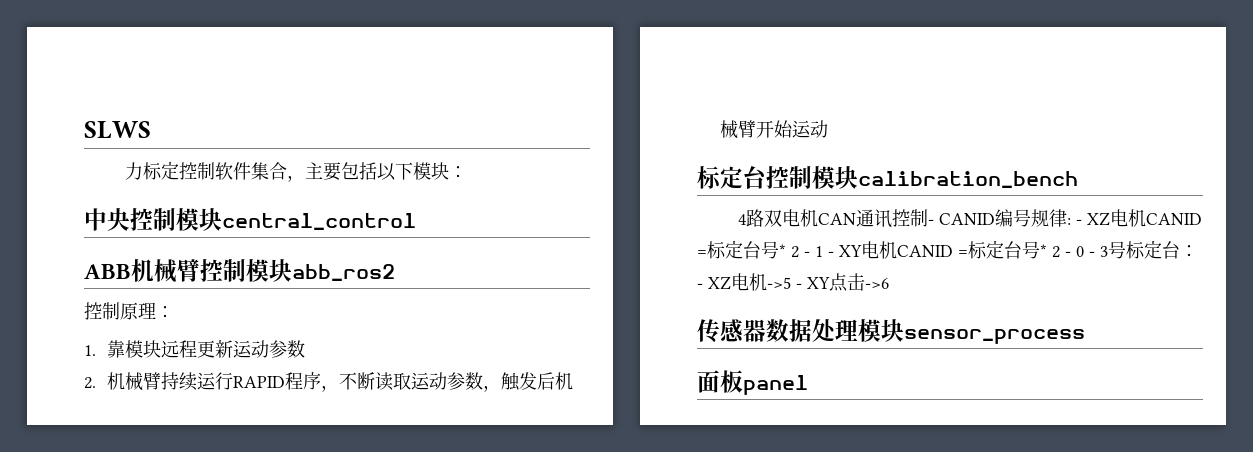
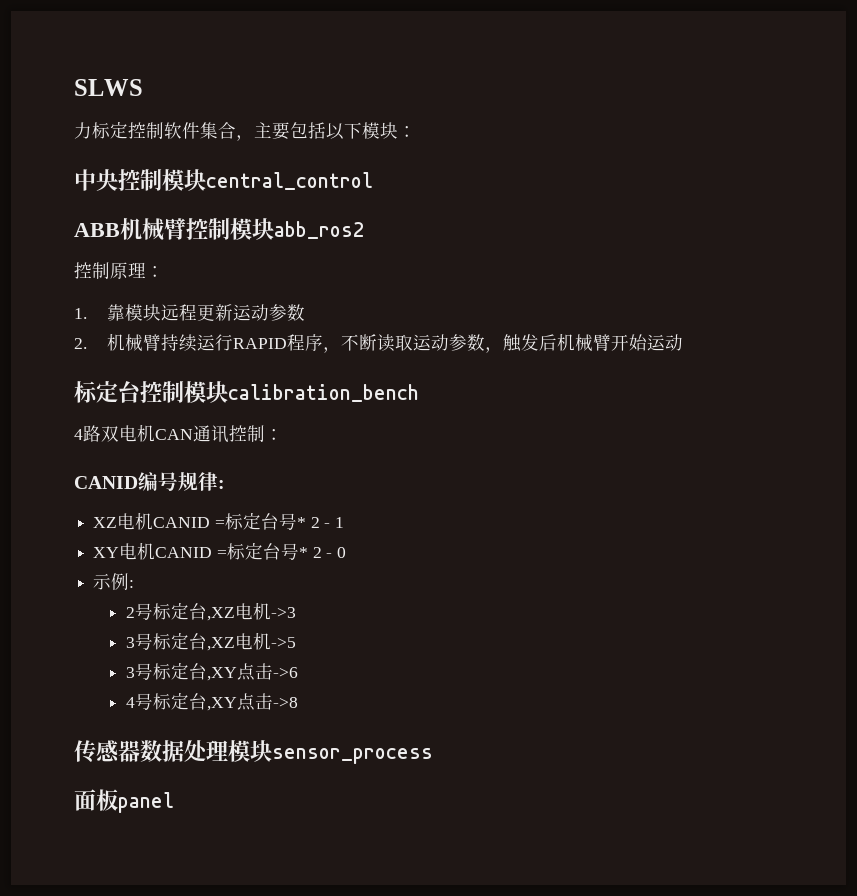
[927,219,934,225] - -> [265,429,283,440] ： //
[1075,219,1082,225] - -> (225, 484) //
[828,251,834,257] - -> (345, 522) //
[1089,240,1198,259] [697,276,731,290] - 3号标定台：- XZ -> [93,573,135,590] [126,602,297,621] [126,632,236,651] // 示例: // 2号标定台,XZ电机->3 // 3号标定台,XZ
[796,273,889,292] - XY点击->6 -> [126,662,299,681] [126,692,299,711] // 3号标定台,XY点击->6 // 4号标定台,XY点击->8

